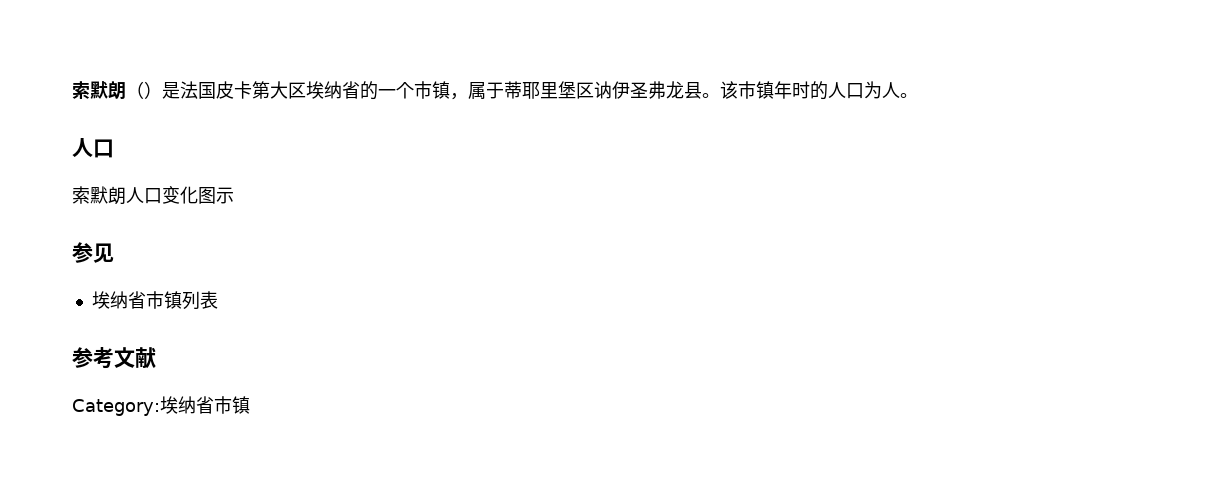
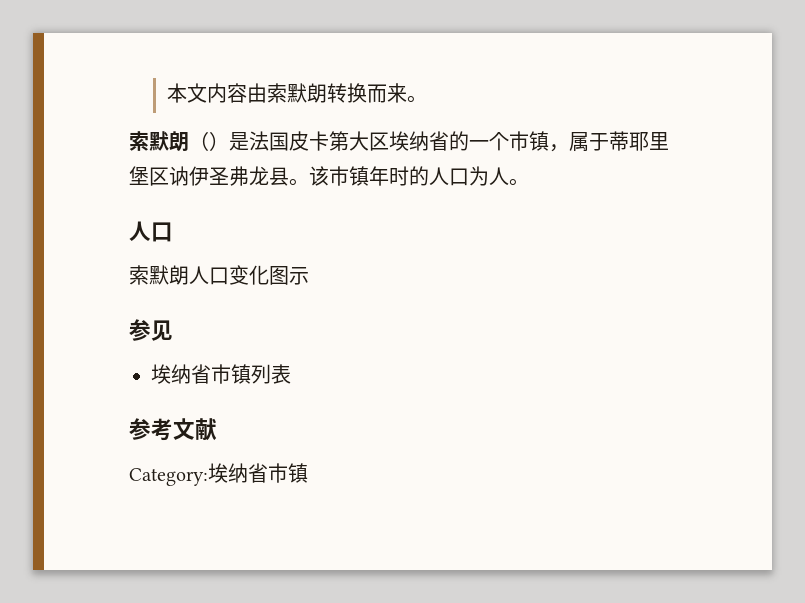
(72, 90) none -> [167,83,428,103] 本文内容由索默朗转换而来。 //

